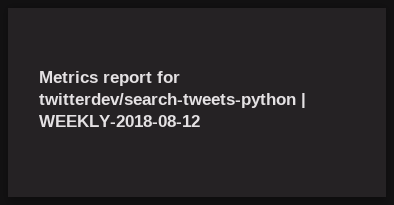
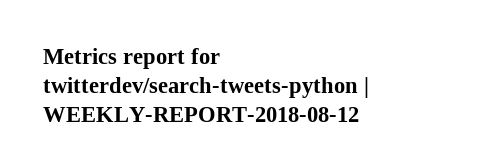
[39,115,200,127] WEEKLY-2018-08-12 -> [43,107,359,122] WEEKLY-REPORT-2018-08-12

